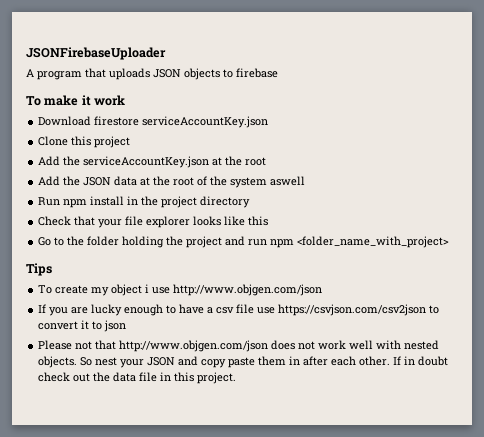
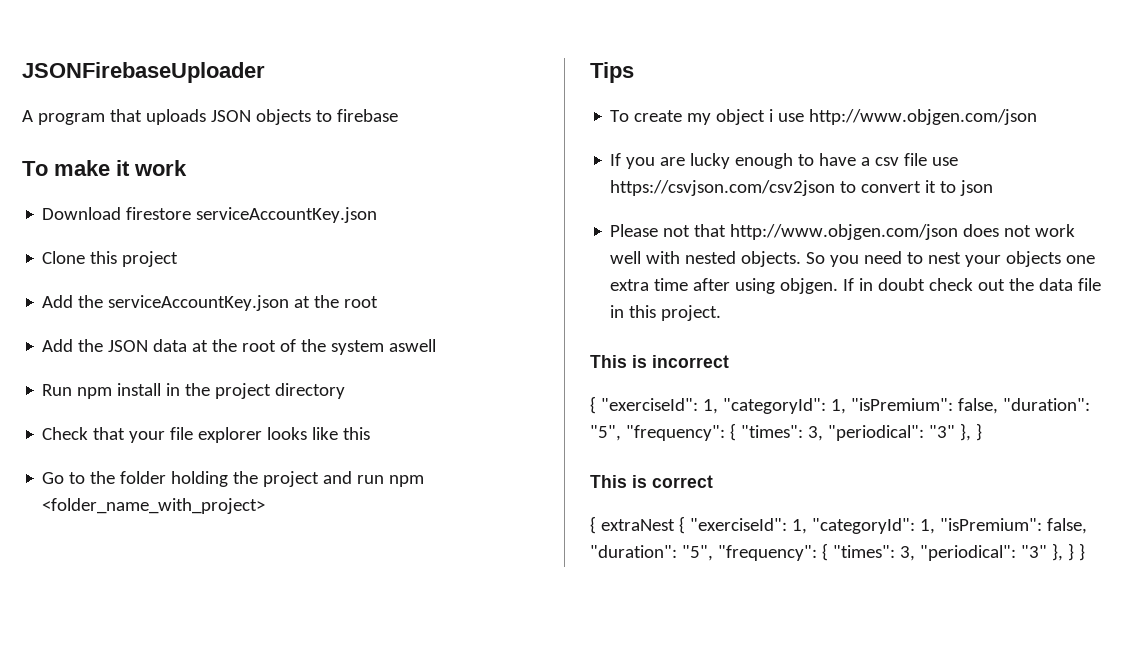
[95,356,391,368] nest your JSON and copy paste them in after each other. -> [830,251,1096,267] [610,278,839,294] you need to nest your objects one extra time after using objgen.
(237, 378) none -> [590,355,729,368] [590,396,1090,414] [590,423,982,441] [590,475,713,488] [590,516,1087,534] [590,543,1085,561] // This is incorrect // { "exerciseId": 1, "categoryId": 1, "isPremium": false, "duration": "5", "frequency": { "times": 3, "periodical": "3" }, } // This is correct // { extraNest { "exerciseId": 1, "categoryId": 1, "isPremium": false, "duration": "5", "frequency": { "times": 3, "periodical": "3" }, } }

